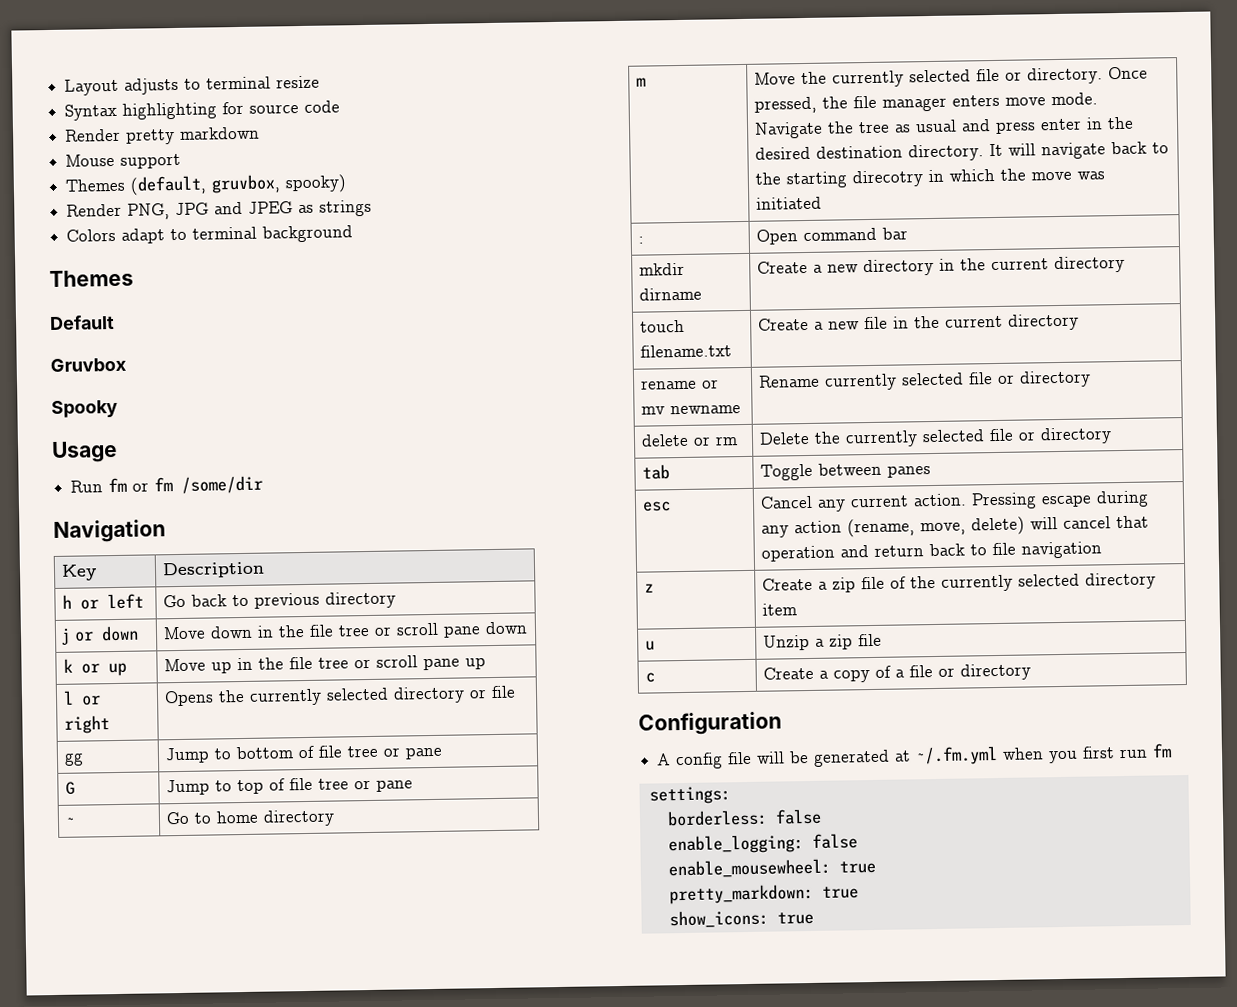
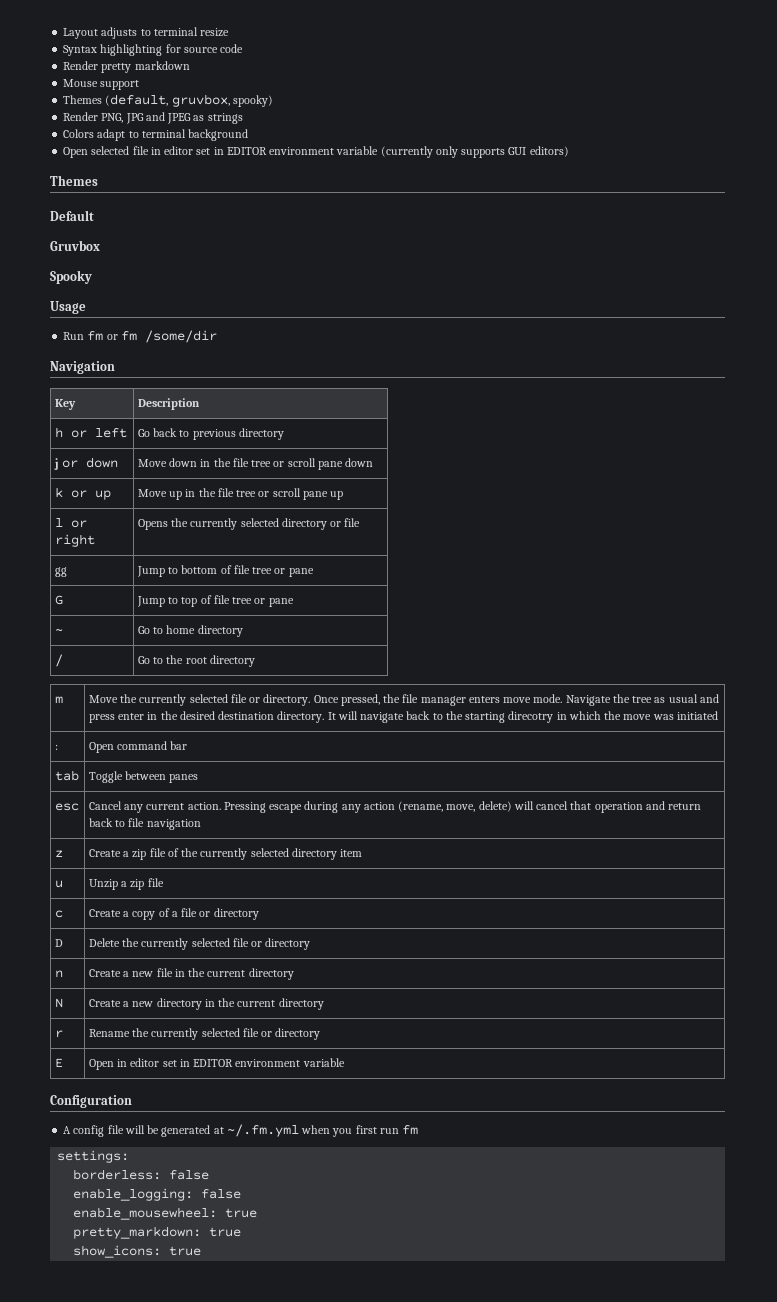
(354, 234) none -> [63,146,569,158] // Open selected file in editor set in EDITOR environment variable (currently only supports GUI editors)
(336, 818) none -> [54,654,63,667] [137,655,255,667] // / | Go to the root directory
[639,262,686,276] [639,287,703,301] [757,255,1126,277] [640,319,686,333] [640,344,733,358] [758,313,1080,331] [641,379,720,390] [641,405,742,415] [758,370,1092,391] [641,433,739,447] [759,427,1113,448] // mkdir dirname | Create a new directory in the current directory // touch filename.txt | Create a new file in the current directory // rename or mv newname | Rename currently selected file or directory // delete or rm | Delete the currently selected file or directory -> (188, 745) none
(1032, 672) none -> [54,939,63,947] [88,938,311,950] [54,970,63,978] [88,968,294,980] [54,998,63,1008] [88,998,324,1010] [54,1030,63,1038] [88,1028,321,1040] [54,1058,63,1067] [88,1058,345,1070] // D | Delete the currently selected file or directory // n | Create a new file in the current directory // N | Create a new directory in the current directory // r | Rename the currently selected file or directory // E | Open in editor set in EDITOR environment variable

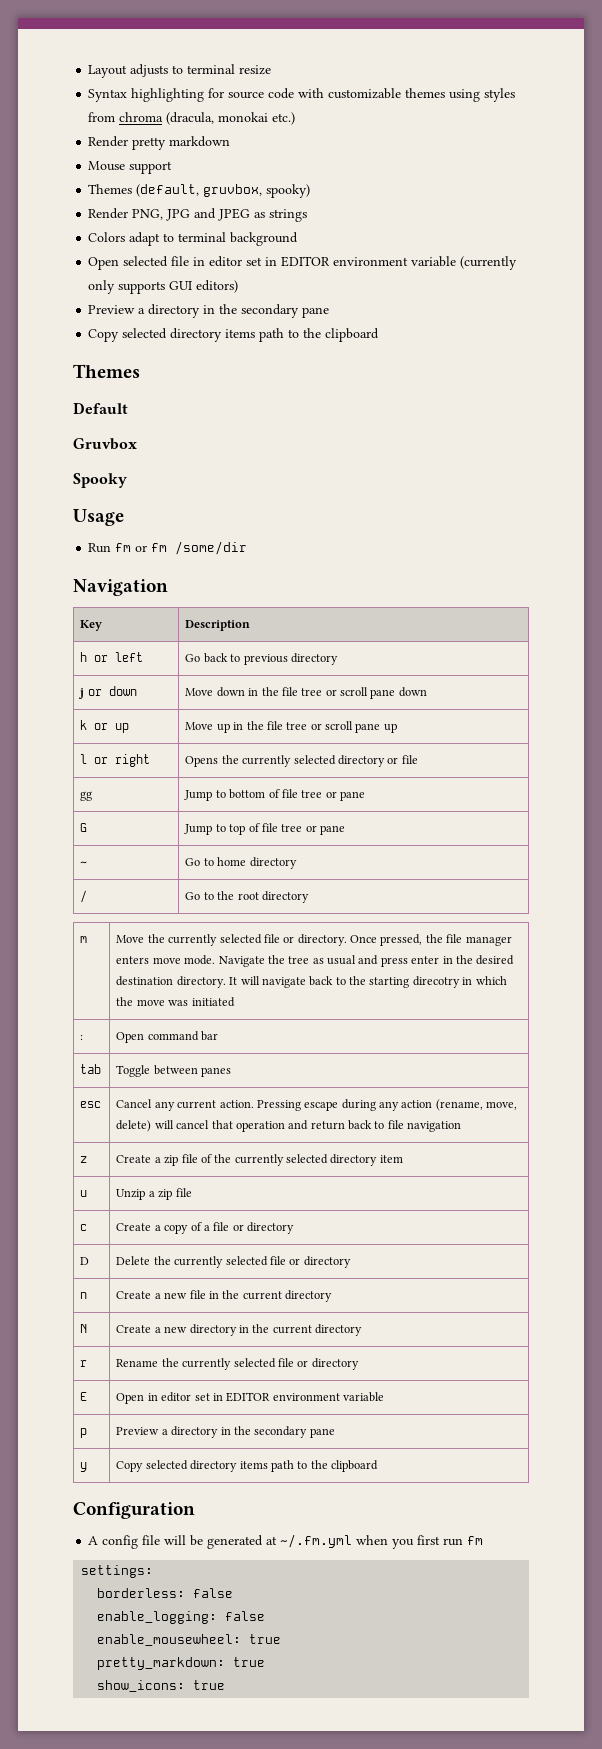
(244, 48) none -> [298,88,516,102] [88,112,296,125] with customizable themes using styles from chroma (dracula, monokai etc.)
(569, 151) none -> [88,304,330,318] [88,328,380,342] // Preview a directory in the secondary pane // Copy selected directory items path to the clipboard
(345, 1062) none -> [80,1428,88,1438] [116,1426,335,1438] [80,1462,88,1472] [116,1460,379,1472] // p | Preview a directory in the secondary pane // y | Copy selected directory items path to the clipboard

